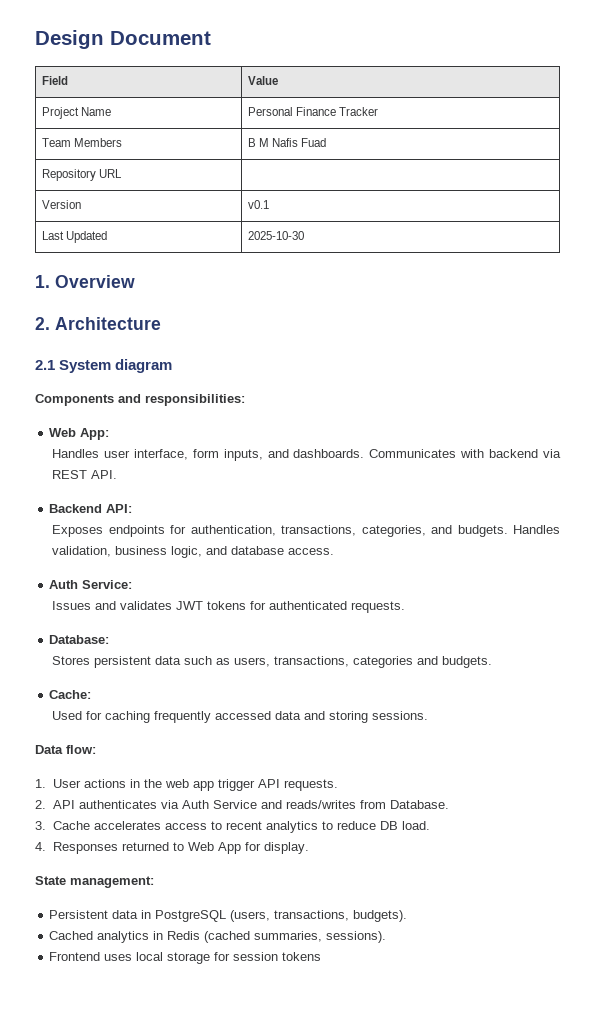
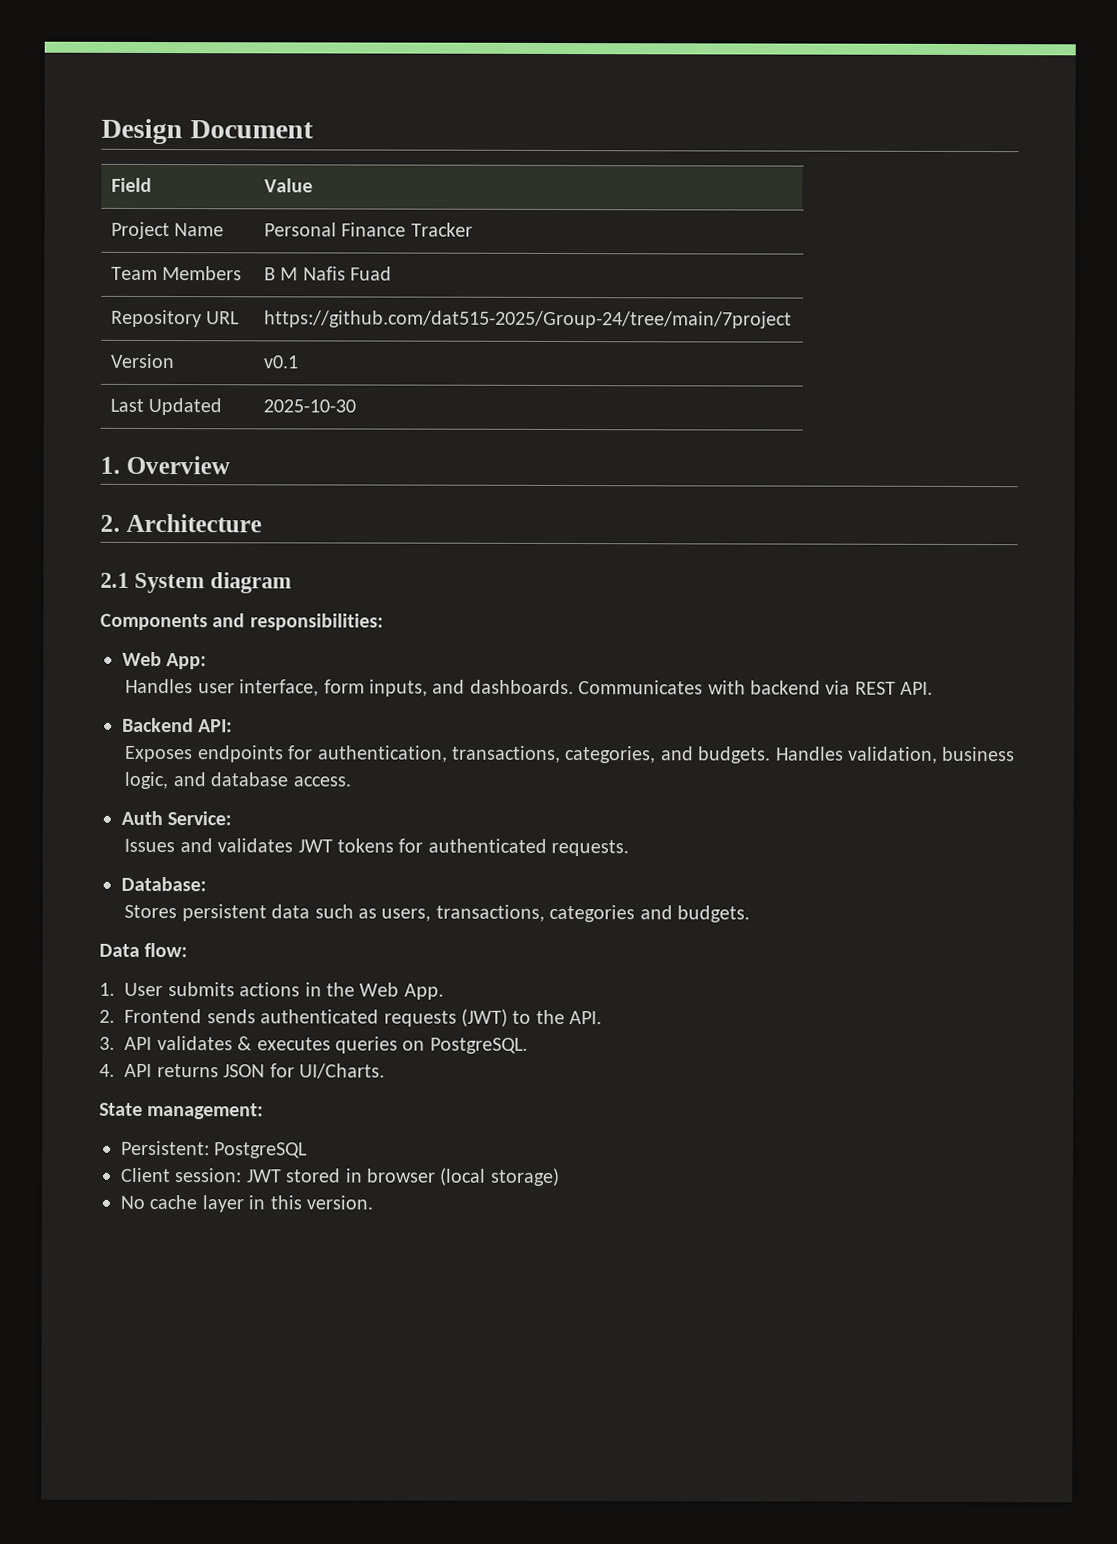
(123, 173) none -> [264,310,793,329] https://github.com/dat515-2025/Group-24/tree/main/7project
[49,690,92,699] [52,711,429,723] // Cache: // Used for caching frequently accessed data and storing sessions. -> (750, 914) none
(81, 783) none -> [167,982,235,997] submits
[164,779,338,791] [35,800,449,809] [35,821,430,833] [35,842,309,854] [35,876,154,888] [49,910,408,922] [49,931,387,943] [49,952,322,964] web app trigger API requests. // 2. API authenticates via Auth Service and reads/writes from Database. // 3. Cache accelerates access to recent analytics to reduce DB load. // 4. Responses returned to Web App for display. // State management: // Persistent data in PostgreSQL (users, transactions, budgets). // Cached analytics in Redis (cached summaries, sessions). // Frontend uses local storage for session tokens -> [359,982,444,1000] [99,1008,603,1027] [99,1036,528,1054] [99,1063,385,1079] [99,1102,265,1120] [121,1140,309,1159] [120,1167,560,1187] [120,1195,373,1213] Web App. // 2. Frontend sends authenticated requests (JWT) to the API. // 3. API validates & executes queries on PostgreSQL. // 4. API returns JSON for UI/Charts. // State management: // Persistent: PostgreSQL // Client session: JWT stored in browser (local storage) // No cache layer in this version.

